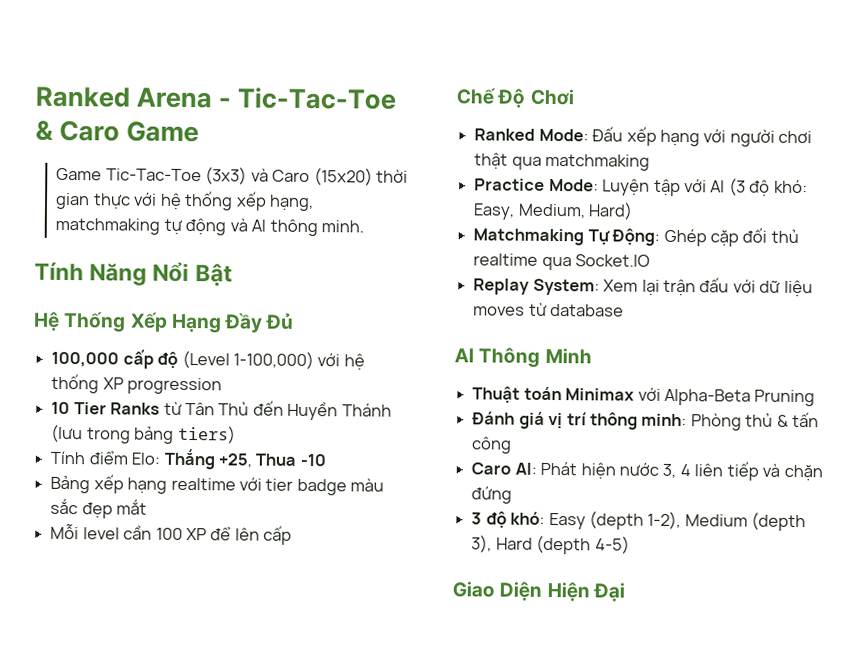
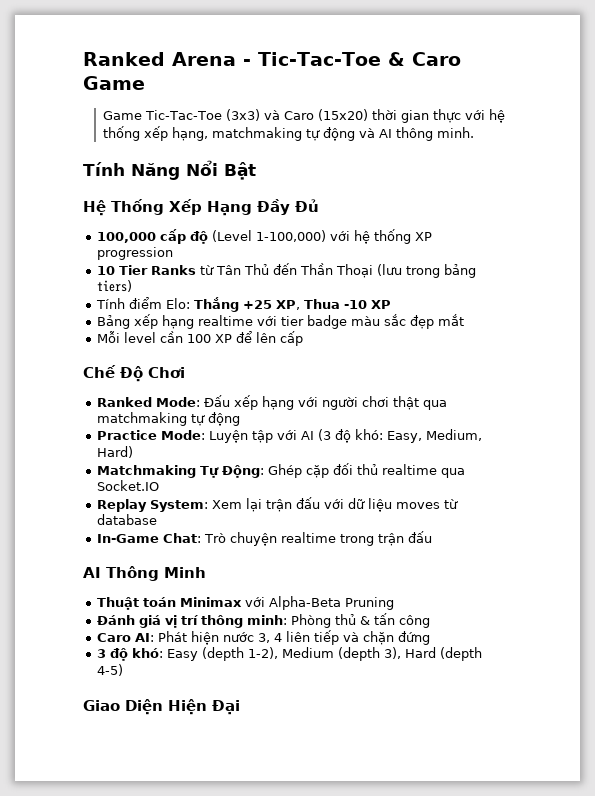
[287,401,392,421] Huyền Thánh -> [300,263,374,278] Thần Thoại
[217,453,252,468] +25, -> [243,300,301,310] +25 XP,
(326, 460) none -> [371,300,392,309] XP
(651, 162) none -> [191,412,241,426] tự động
(625, 310) none -> [97,531,433,546] // In-Game Chat: Trò chuyện realtime trong trận đấu

